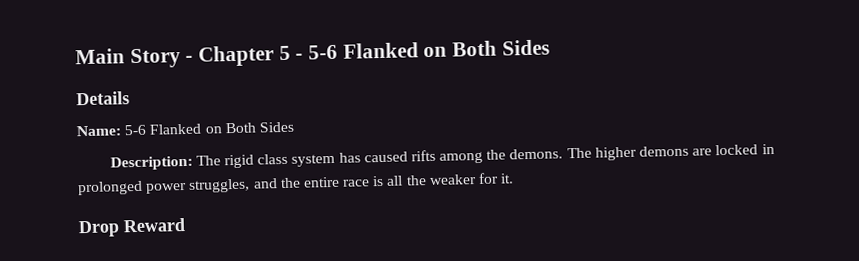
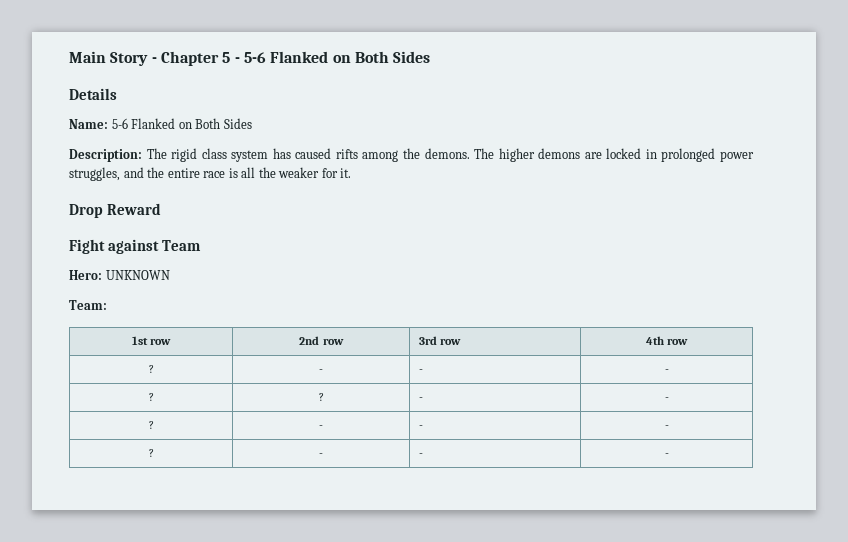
(186, 225) none -> [69,239,201,254] [69,270,170,280] [69,300,107,310] [131,336,172,345] [299,336,344,345] [419,336,462,345] [645,336,689,345] [148,365,154,373] [319,369,323,373] [419,369,424,373] [664,369,669,373] [148,393,154,401] [318,393,324,401] [419,397,424,401] [664,397,669,401] [148,421,154,429] [319,425,323,429] [419,425,424,429] [664,425,669,429] [148,449,154,457] [319,453,323,457] [419,453,424,457] [664,453,669,457] // Fight against Team // Hero: UNKNOWN // Team: // 1st row | 2nd row | 3rd row | 4th row // ? | - | - | - // ? | ? | - | - // ? | - | - | - // ? | - | - | -

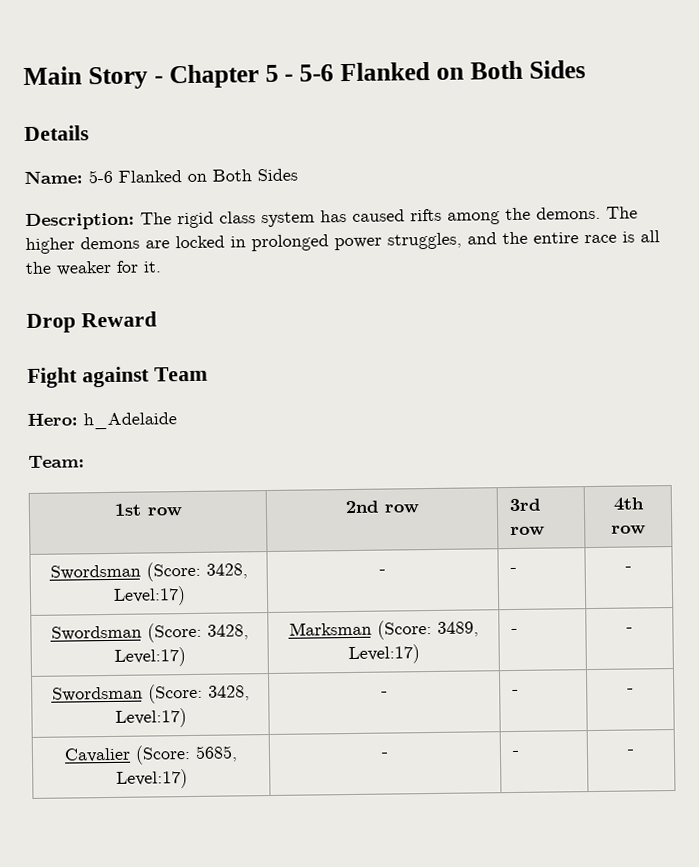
[105,270,170,280] UNKNOWN -> [83,412,177,430] h_Adelaide
[148,365,154,373] [319,369,323,373] [419,369,424,373] [664,369,669,373] [148,393,154,401] [318,393,324,401] [419,397,424,401] [664,397,669,401] [148,421,154,429] [319,425,323,429] [419,425,424,429] [664,425,669,429] [148,449,154,457] ? | - | - | - // ? | ? | - | - // ? | - | - | - // ? -> [49,561,248,582] [112,586,186,606] [379,569,386,574] [509,567,517,573] [625,566,632,571] [50,622,249,643] [113,647,186,667] [288,620,479,640] [347,644,420,665] [510,628,518,634] [626,627,633,632] [51,683,250,704] [114,708,187,728] [381,691,388,696] [511,689,519,695] [627,688,634,693] [64,745,238,765] [115,769,188,789] Swordsman (Score: 3428, Level:17) | - | - | - // Swordsman (Score: 3428, Level:17) | Marksman (Score: 3489, Level:17) | - | - // Swordsman (Score: 3428, Level:17) | - | - | - // Cavalier (Score: 5685, Level:17)

